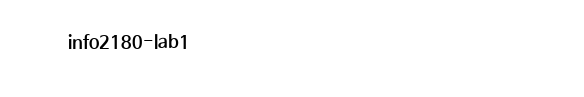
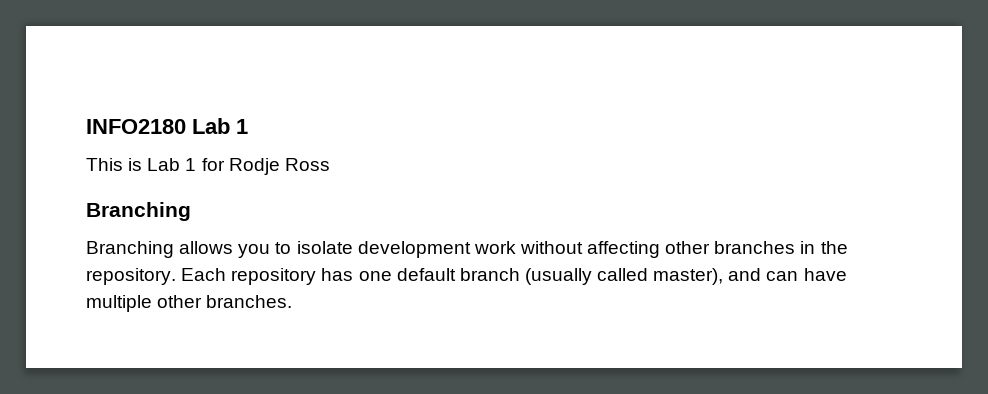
[68,34,190,49] info2180-lab1 -> [86,118,248,134] [86,158,330,175] [86,202,191,221] [86,241,848,258] [86,268,847,285] [86,295,293,312] INFO2180 Lab 1 // This is Lab 1 for Rodje Ross // Branching // Branching allows you to isolate development work without affecting other branches in the repository. Each repository has one default branch (usually called master), and can have multiple other branches.

